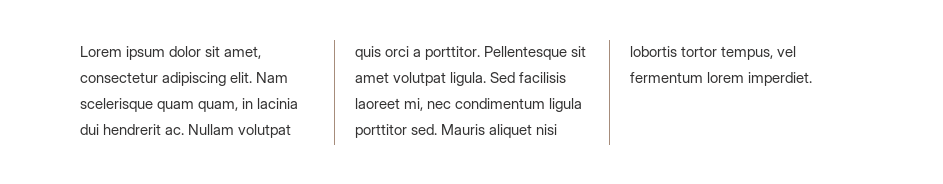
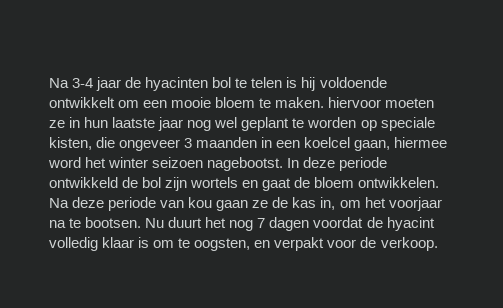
[80,46,262,60] [80,72,289,86] [80,98,299,112] [80,124,292,138] [355,46,587,60] [355,72,567,86] [355,98,583,112] [355,124,558,138] [630,46,797,60] [630,72,813,86] Lorem ipsum dolor sit amet, consectetur adipiscing elit. Nam scelerisque quam quam, in lacinia dui hendrerit ac. Nullam volutpat quis orci a porttitor. Pellentesque sit amet volutpat ligula. Sed facilisis laoreet mi, nec condimentum ligula porttitor sed. Mauris aliquet nisi lobortis tortor tempus, vel fermentum lorem imperdiet. -> [49,77,387,91] [49,97,435,108] [49,117,435,131] [49,137,448,151] [48,157,388,171] [49,177,440,191] [49,197,442,211] [49,217,435,231] [49,237,438,251] Na 3-4 jaar de hyacinten bol te telen is hij voldoende ontwikkelt om een mooie bloem te maken. hiervoor moeten ze in hun laatste jaar nog wel geplant te worden op speciale kisten, die ongeveer 3 maanden in een koelcel gaan, hiermee word het winter seizoen nagebootst. In deze periode ontwikkeld de bol zijn wortels en gaat de bloem ontwikkelen. Na deze periode van kou gaan ze de kas in, om het voorjaar na te bootsen. Nu duurt het nog 7 dagen voordat de hyacint volledig klaar is om te oogsten, en verpakt voor de verkoop.

